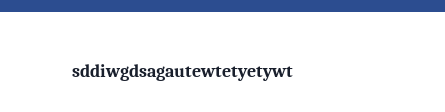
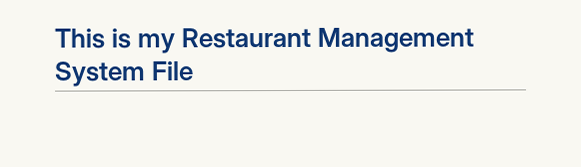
[72,64,293,81] sddiwgdsagautewtetyetywt -> [54,27,475,54] [54,61,194,87] This is my Restaurant Management System File

